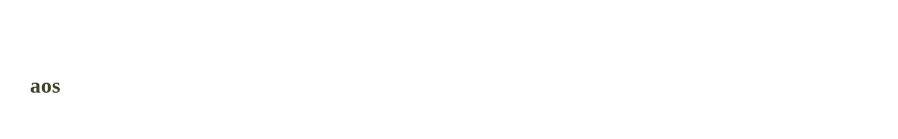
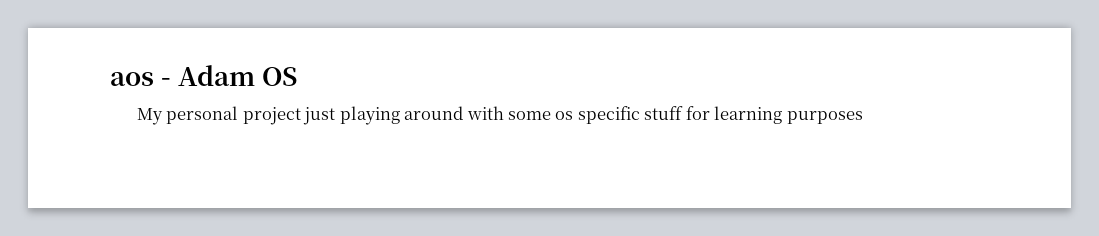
(60, 87) none -> [161,65,299,86] [136,106,863,125] - Adam OS // My personal project just playing around with some os specific stuff for learning purposes

